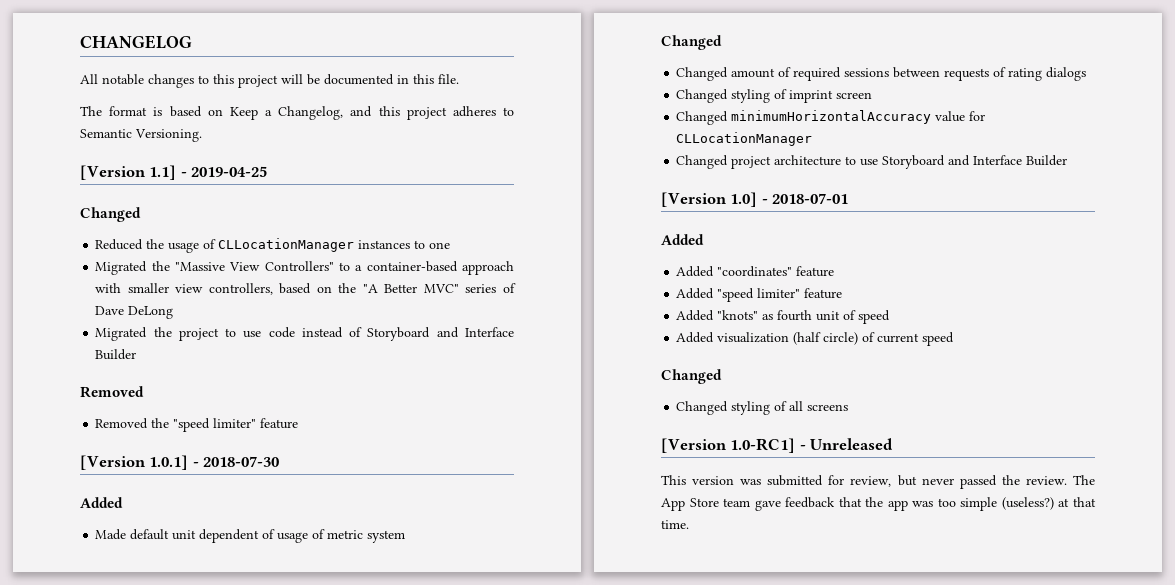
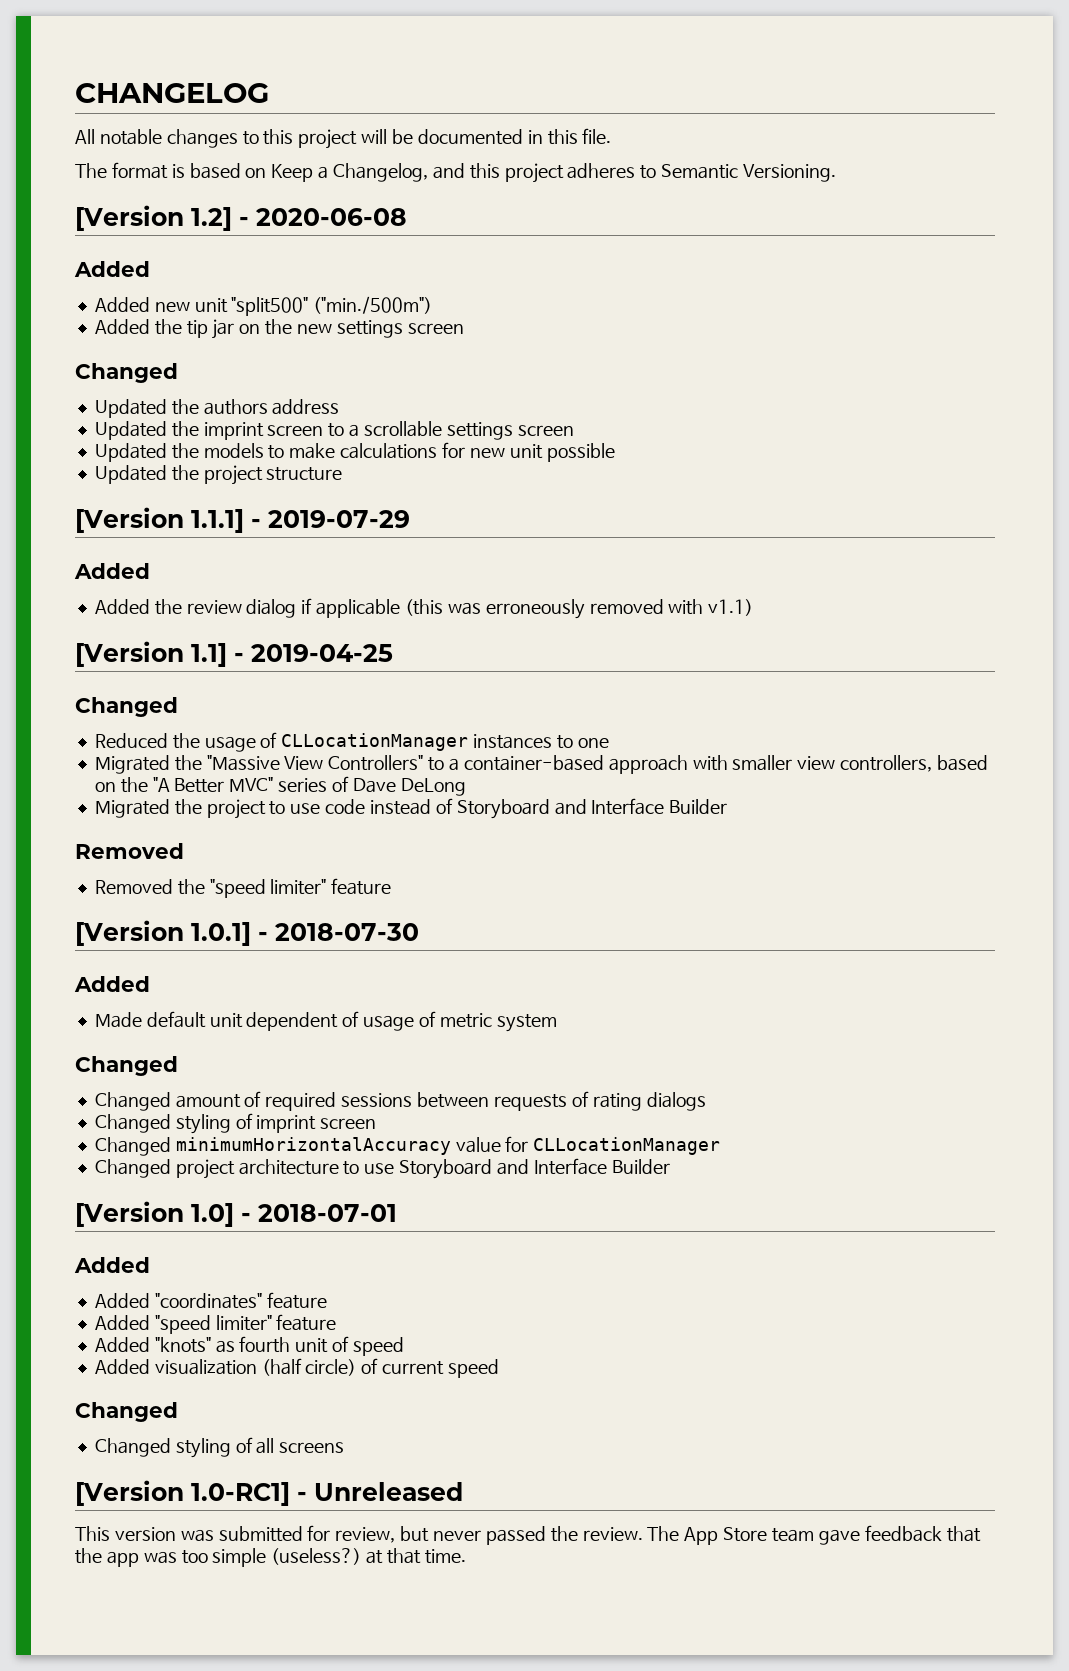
(202, 135) none -> [75,205,407,231] [74,261,150,277] [94,296,433,316] [94,319,464,339] [75,363,178,383] [94,399,340,418] [94,421,574,440] [94,442,615,462] [94,465,343,485] [75,507,410,533] [74,563,150,579] [94,598,754,619] // [Version 1.2] - 2020-06-08 // Added // Added new unit "split500" ("min./500m") // Added the tip jar on the new settings screen // Changed // Updated the authors address // Updated the imprint screen to a scrollable settings screen // Updated the models to make calculations for new unit possible // Updated the project structure // [Version 1.1.1] - 2019-07-29 // Added // Added the review dialog if applicable (this was erroneously removed with v1.1)

